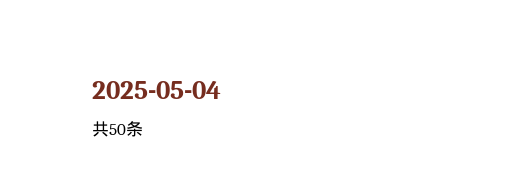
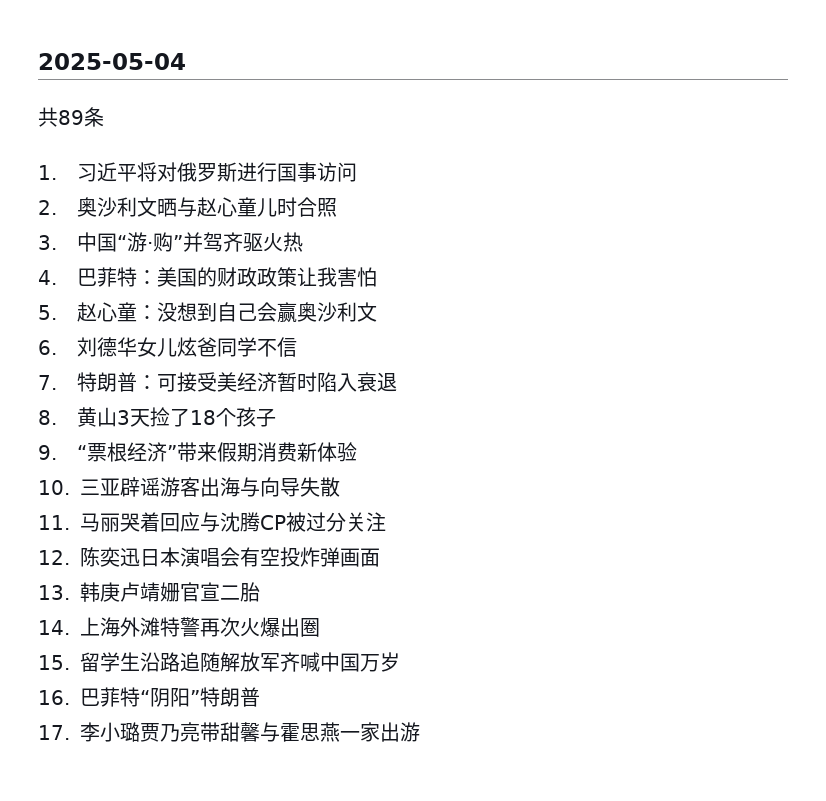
[109,124,126,135] 50 -> [58,110,84,125] 89
(143, 129) none -> [38,162,358,182] [38,197,338,217] [38,232,304,252] [38,267,378,287] [38,302,378,323] [38,337,298,357] [38,372,398,392] [38,407,277,427] [38,442,358,462] [38,477,340,497] [38,512,386,532] [38,547,380,567] [38,582,260,602] [38,617,320,638] [38,652,400,672] [38,687,260,707] [38,722,420,742] // 1.习近平将对俄罗斯进行国事访问 // 2.奥沙利文晒与赵心童儿时合照 // 3.中国“游·购”并驾齐驱火热 // 4.巴菲特：美国的财政政策让我害怕 // 5.赵心童：没想到自己会赢奥沙利文 // 6.刘德华女儿炫爸同学不信 // 7.特朗普：可接受美经济暂时陷入衰退 // 8.黄山3天捡了18个孩子 // 9. “票根经济”带来假期消费新体验 // 10.三亚辟谣游客出海与向导失散 // 11.马丽哭着回应与沈腾CP被过分关注 // 12.陈奕迅日本演唱会有空投炸弹画面 // 13.韩庚卢靖姗官宣二胎 // 14.上海外滩特警再次火爆出圈 // 15.留学生沿路追随解放军齐喊中国万岁 // 16.巴菲特“阴阳”特朗普 // 17.李小璐贾乃亮带甜馨与霍思燕一家出游

